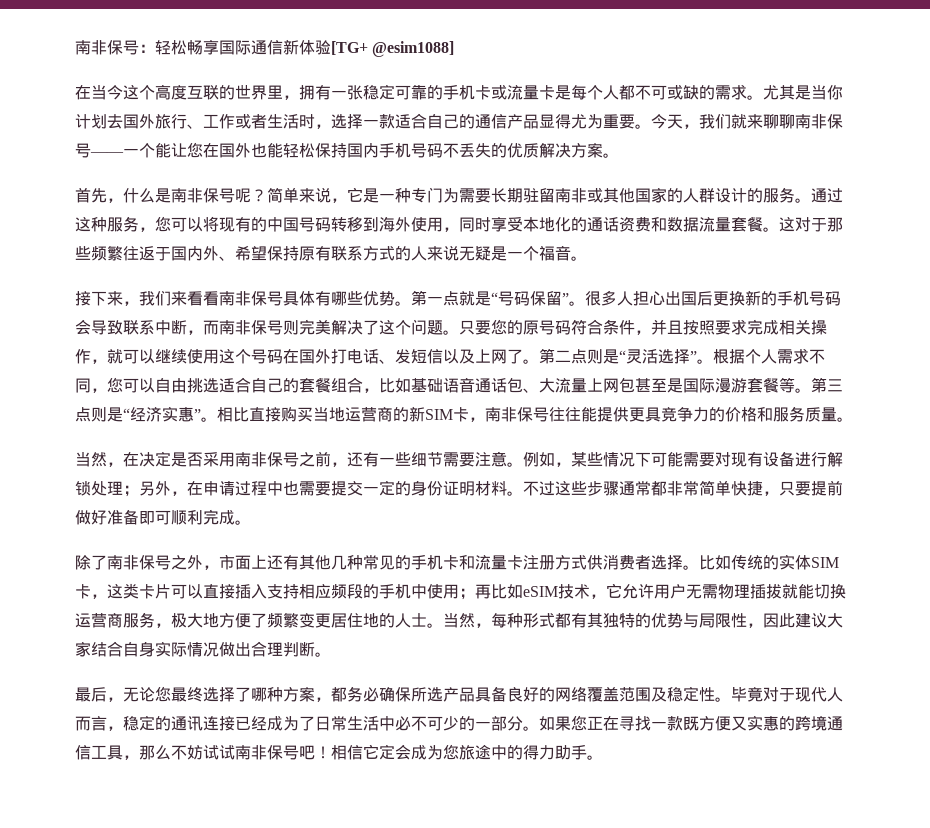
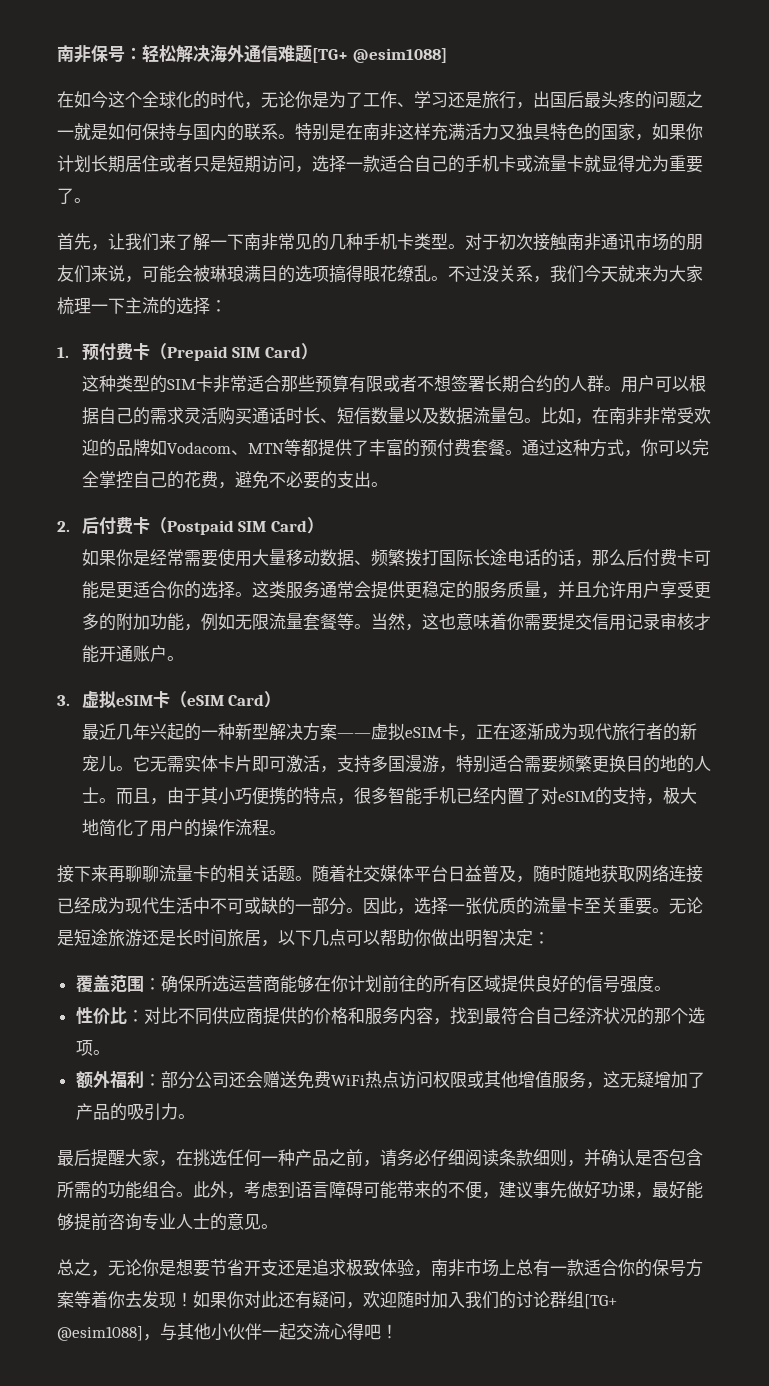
[187,39,455,57] [75,84,843,100] [75,114,315,129] 畅享国际通信新体验[TG+ @esim1088] // 在当今这个高度互联的世界里，拥有一张稳定可靠的手机卡或流量卡是每个人都不可或缺的需求。尤其是当你计划去国外旅行、工作或者生活时 -> [176,45,447,63] [57,91,703,109] [57,123,703,141] [57,155,295,173] 解决海外通信难题[TG+ @esim1088] // 在如今这个全球化的时代，无论你是为了工作、学习还是旅行，出国后最头疼的问题之一就是如何保持与国内的联系。特别是在南非这样充满活力又独具特色的国家，如果你计划长期居住或者只是短期访问
[475,114,843,129] [75,142,619,158] [75,187,843,203] [75,216,843,232] [75,245,587,261] [75,290,841,306] [75,319,827,335] [75,348,825,364] [75,377,843,393] [75,406,853,422] [75,451,843,467] [75,480,843,497] [75,509,251,525] [75,554,839,570] [75,583,846,600] [75,612,843,628] [75,641,331,657] [75,686,843,702] [75,715,843,731] [75,744,603,760] 通信产品显得尤为重要。今天，我们就来聊聊南非保号——一个能让您在国外也能轻松保持国内手机号码不丢失的优质解决方案。 // 首先，什么是南非保号呢？简单来说，它是一种专门为需要长期驻留南非或其他国家的人群设计的服务。通过这种服务，您可以将现有的中国号码转移到海外使用，同时享受本地化的通话资费和数据流量套餐。这对于那些频繁往返于国内外、希望保持原有联系方式的人来说无疑是一个福音。 // 接下来，我们来看看南非保号具体有哪些优势。第一点就是“号码保留”。很多人担心出国后更换新的手机号码会导致联系中断，而南非保号则完美解决了这个问题。只要您的原号码符合条件，并且按照要求完成相关操作，就可以继续使用这个号码在国外打电话、发短信以及上网了。第二点则是“灵活选择”。根据个人需求不同，您可以自由挑选适合自己的套餐组合，比如基础语音通话包、大流量上网包甚至是国际漫游套餐等。第三点则是“经济实惠”。相比直接购买当地运营商的新SIM卡，南非保号往往能提供更具竞争力的价格和服务质量。 // 当然，在决定是否采用南非保号之前，还有一些细节需要注意。例如，某些情况下可能需要对现有设备进行解锁处理；另外，在申请过程中也需要提交一定的身份证明材料。不过这些步骤通常都非常简单快捷，只要提前做好准备即可顺利完成。 // 除了南非保号之外，市面上还有其他几种常见的手机卡和流量卡注册方式供消费者选择。比如传统的实体SIM卡，这类卡片可以直接插入支持相应频段的手机中使用；再比如eSIM技术，它允许用户无需物理插拔就能切换运营商服务，极大地方便了频繁变更居住地的人士。当然，每种形式都有其独特的优势与局限性，因此建议大家结合自身实际情况做出合理判断。 // 最后，无论您最终选择了哪种方案，都务必确保所选产品具备良好的网络覆盖范围及稳定性。毕竟对于现代人而言，稳定的通讯连接已经成为了日常生活中必不可少的一部分。如果您正在寻找一款既方便又实惠的跨境通信工具，那么不妨试试南非保号吧！相信它定会成为您旅途中的得力助手。 -> [465,155,703,173] [57,188,91,204] [57,233,703,251] [57,265,703,283] [57,297,227,315] [57,343,318,361] [81,375,706,393] [81,407,711,425] [81,439,709,457] [81,471,388,489] [57,517,324,535] [81,548,711,567] [81,581,711,599] [81,613,711,631] [81,645,184,663] [57,690,282,708] [81,723,697,741] [81,755,711,773] [81,787,697,805] [81,819,286,837] [57,865,703,883] [57,897,703,915] [57,929,550,947] [75,974,671,993] [75,1007,705,1025] [75,1040,110,1056] [75,1071,705,1089] [75,1103,195,1121] [57,1149,703,1167] [57,1181,703,1199] [57,1213,278,1231] [57,1259,703,1277] [57,1291,617,1309] [57,1323,398,1341] 手机卡或流量卡就显得尤为重要了。 // 首先，让我们来了解一下南非常见的几种手机卡类型。对于初次接触南非通讯市场的朋友们来说，可能会被琳琅满目的选项搞得眼花缭乱。不过没关系，我们今天就来为大家梳理一下主流的选择： // 1.预付费卡（Prepaid SIM Card） // 这种类型的SIM卡非常适合那些预算有限或者不想签署长期合约的人群。用户可以根据自己的需求灵活购买通话时长、短信数量以及数据流量包。比如，在南非非常受欢迎的品牌如Vodacom、MTN等都提供了丰富的预付费套餐。通过这种方式，你可以完全掌控自己的花费，避免不必要的支出。 // 2.后付费卡（Postpaid SIM Card） // 如果你是经常需要使用大量移动数据、频繁拨打国际长途电话的话，那么后付费卡可能是更适合你的选择。这类服务通常会提供更稳定的服务质量，并且允许用户享受更多的附加功能，例如无限流量套餐等。当然，这也意味着你需要提交信用记录审核才能开通账户。 // 3.虚拟eSIM卡（eSIM Card） // 最近几年兴起的一种新型解决方案——虚拟eSIM卡，正在逐渐成为现代旅行者的新宠儿。它无需实体卡片即可激活，支持多国漫游，特别适合需要频繁更换目的地的人士。而且，由于其小巧便携的特点，很多智能手机已经内置了对eSIM的支持，极大地简化了用户的操作流程。 // 接下来再聊聊流量卡的相关话题。随着社交媒体平台日益普及，随时随地获取网络连接已经成为现代生活中不可或缺的一部分。因此，选择一张优质的流量卡至关重要。无论是短途旅游还是长时间旅居，以下几点可以帮助你做出明智决定： // 覆盖范围：确保所选运营商能够在你计划前往的所有区域提供良好的信号强度。 // 性价比：对比不同供应商提供的价格和服务内容，找到最符合自己经济状况的那个选项。 // 额外福利：部分公司还会赠送免费WiFi热点访问权限或其他增值服务，这无疑增加了产品的吸引力。 // 最后提醒大家，在挑选任何一种产品之前，请务必仔细阅读条款细则，并确认是否包含所需的功能组合。此外，考虑到语言障碍可能带来的不便，建议事先做好功课，最好能够提前咨询专业人士的意见。 // 总之，无论你是想要节省开支还是追求极致体验，南非市场上总有一款适合你的保号方案等着你去发现！如果你对此还有疑问，欢迎随时加入我们的讨论群组[TG+ @esim1088]，与其他小伙伴一起交流心得吧！

